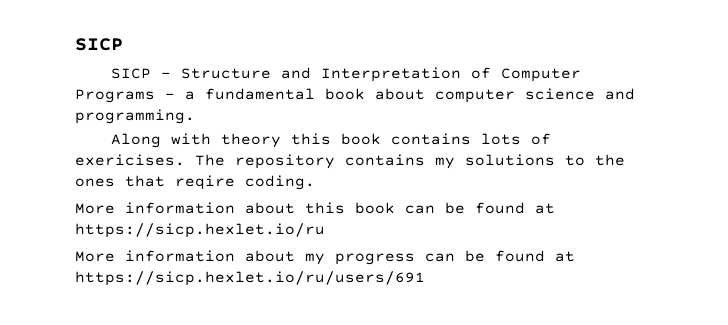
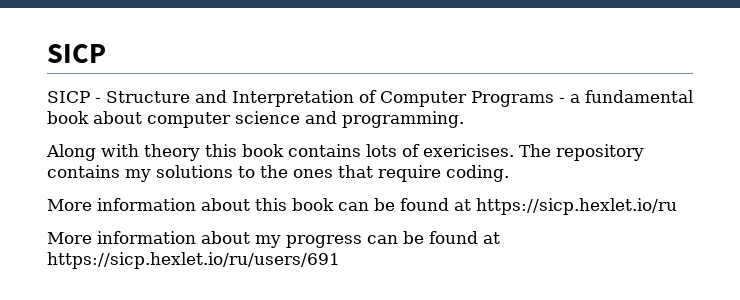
[175,175,235,190] reqire -> [378,165,441,182] require

